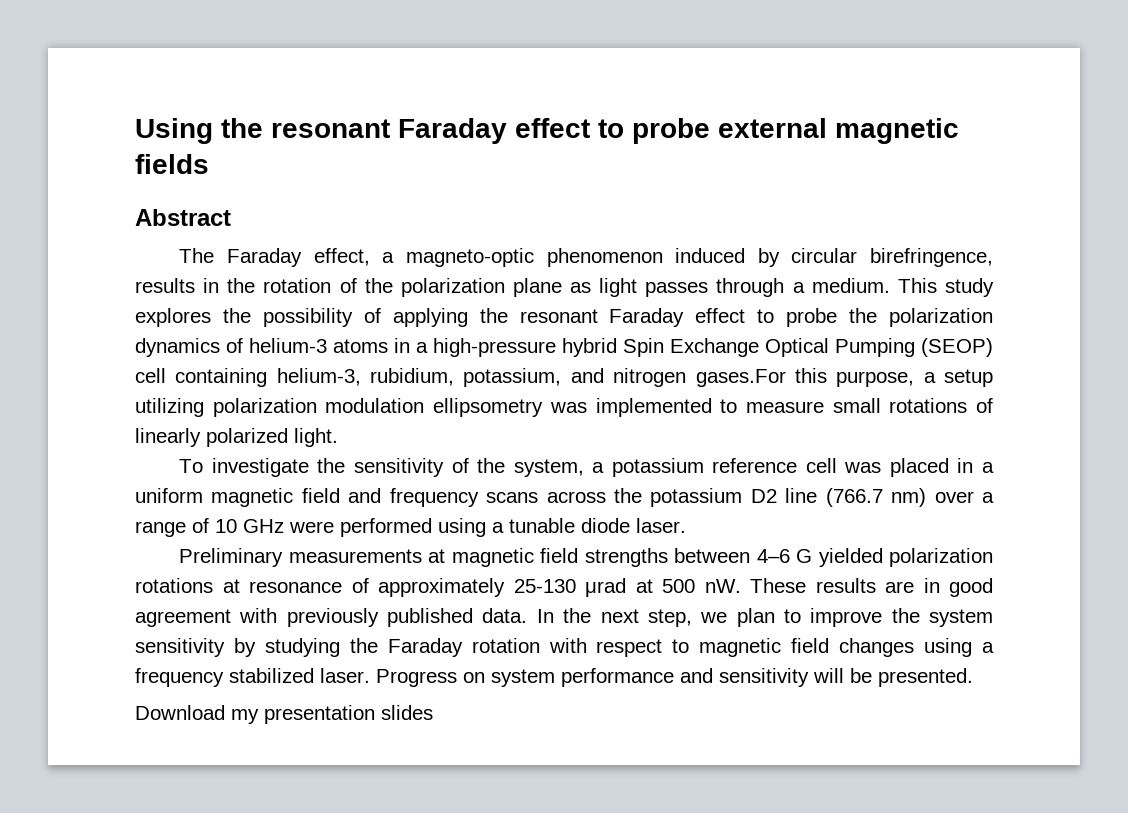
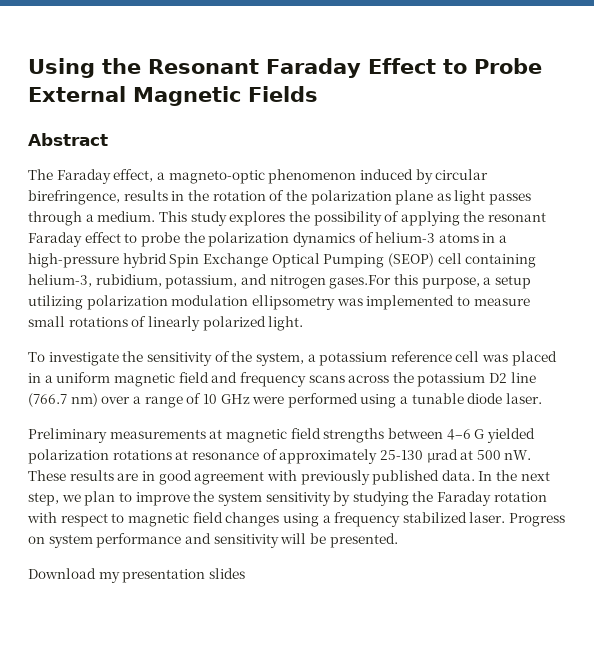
[271,118,959,144] [135,154,209,174] resonant Faraday effect to probe external magnetic fields -> [148,58,542,78] [28,86,318,106] Resonant Faraday Effect to Probe External Magnetic Fields

